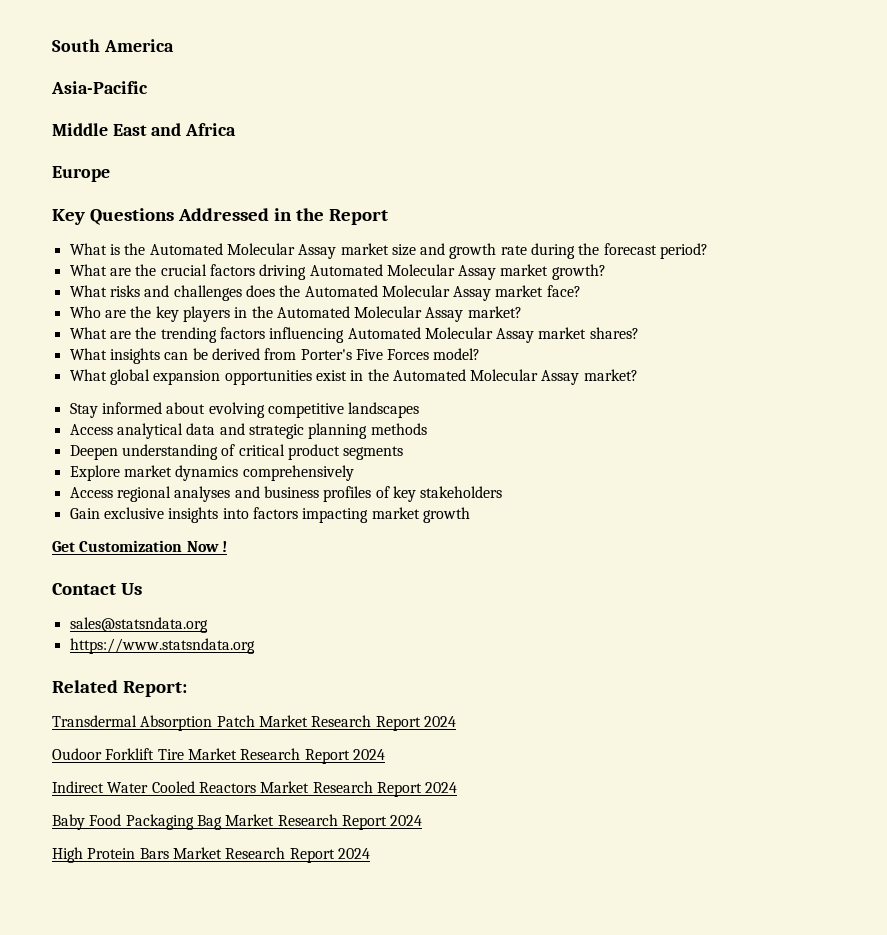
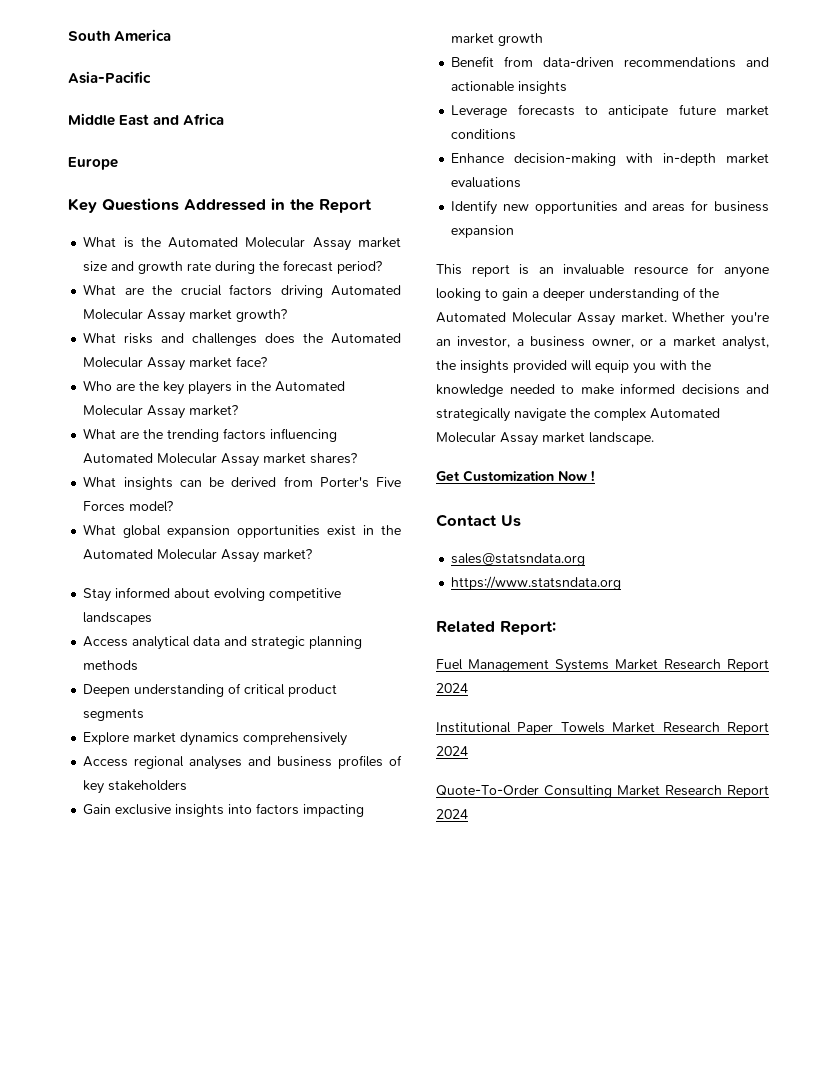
(470, 515) none -> [451,56,769,68] [451,81,568,94] [451,104,769,118] [451,129,517,140] [451,153,769,166] [451,177,522,188] [451,200,769,215] [451,225,515,238] [436,263,769,278] [436,287,719,301] [436,311,769,326] [436,336,769,350] [436,360,711,374] [436,383,769,397] [436,408,720,422] [436,432,654,446] // Benefit from data-driven recommendations and actionable insights // Leverage forecasts to anticipate future market conditions // Enhance decision-making with in-depth market evaluations // Identify new opportunities and areas for business expansion // This report is an invaluable resource for anyone looking to gain a deeper understanding of the Automated Molecular Assay market. Whether you're an investor, a business owner, or a market analyst, the insights provided will equip you with the knowledge needed to make informed decisions and strategically navigate the complex Automated Molecular Assay market landscape.
[52,715,456,731] [52,748,385,764] [52,781,458,797] [52,814,423,830] [52,847,370,863] Transdermal Absorption Patch Market Research Report 2024 // Oudoor Forklift Tire Market Research Report 2024 // Indirect Water Cooled Reactors Market Research Report 2024 // Baby Food Packaging Bag Market Research Report 2024 // High Protein Bars Market Research Report 2024 -> [436,659,769,673] [436,683,468,693] [436,722,769,735] [436,746,468,756] [436,785,769,798] [436,809,468,819] Fuel Management Systems Market Research Report 2024 // Institutional Paper Towels Market Research Report 2024 // Quote-To-Order Consulting Market Research Report 2024

